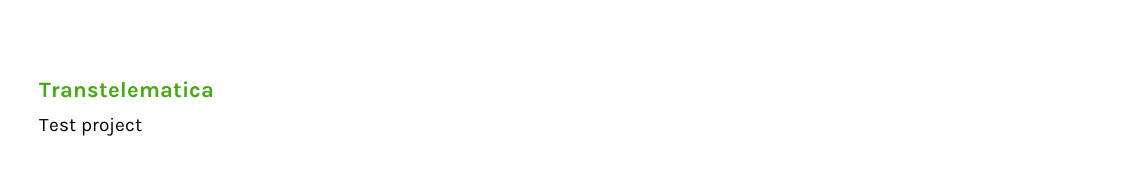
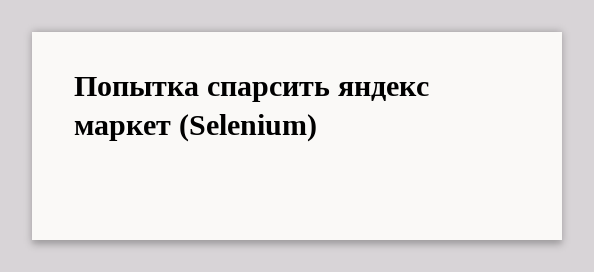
[39,81,214,98] [39,117,143,136] Transtelematica // Test project -> [74,77,430,102] [74,114,318,142] Попытка спарсить яндекс маркет (Selenium)

